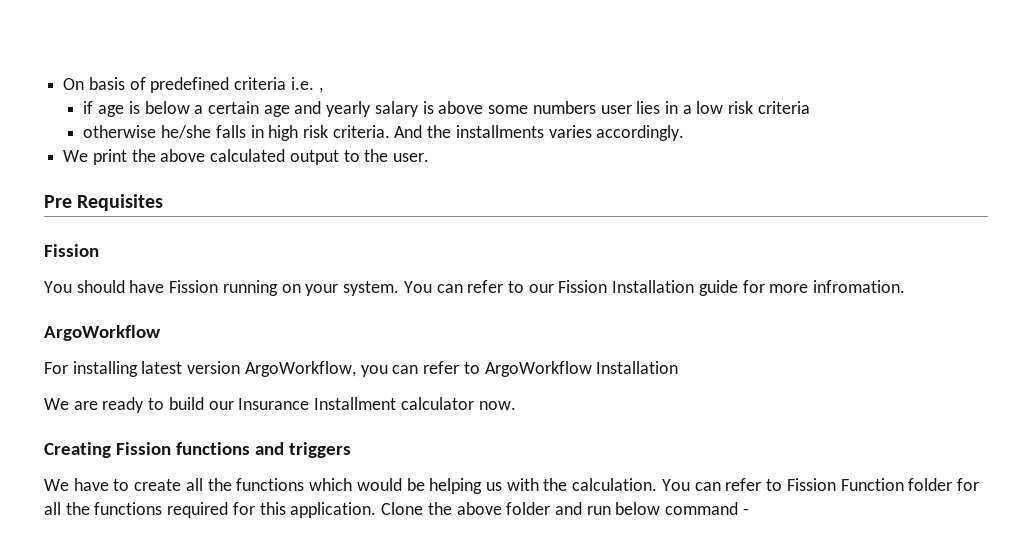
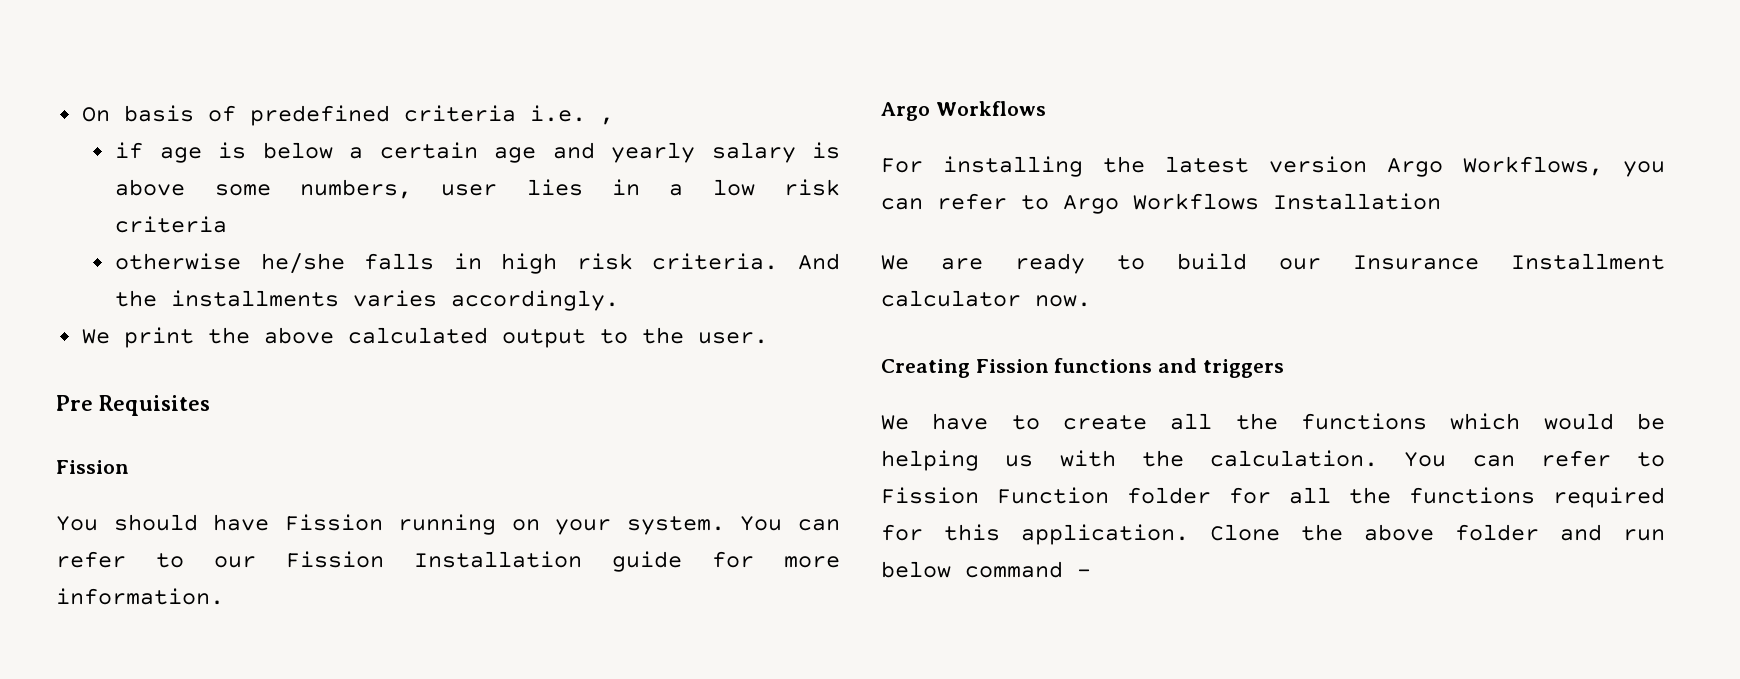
[532,101,596,114] numbers -> [299,179,412,199] numbers,
[813,280,906,293] [44,325,161,341] infromation. // ArgoWorkflow -> [56,588,224,605] [881,101,1046,121] information. // Argo Workflows
(138, 369) none -> [1103,156,1145,173] the
[244,361,356,377] ArgoWorkflow, -> [1387,156,1603,177] Argo Workflows,
[484,361,592,377] ArgoWorkflow -> [1063,193,1259,214] Argo Workflows

